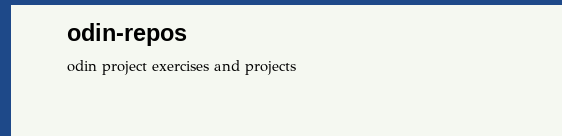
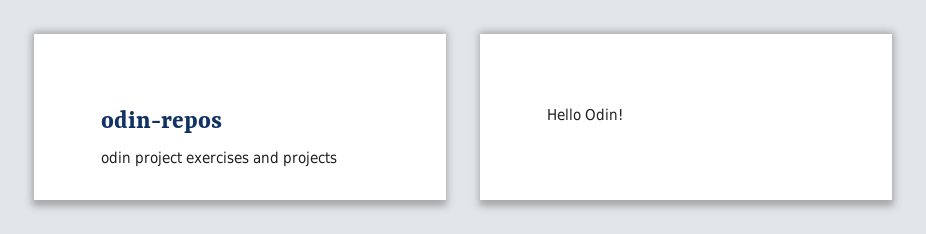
(296, 68) none -> [547,108,624,121] Hello Odin!

